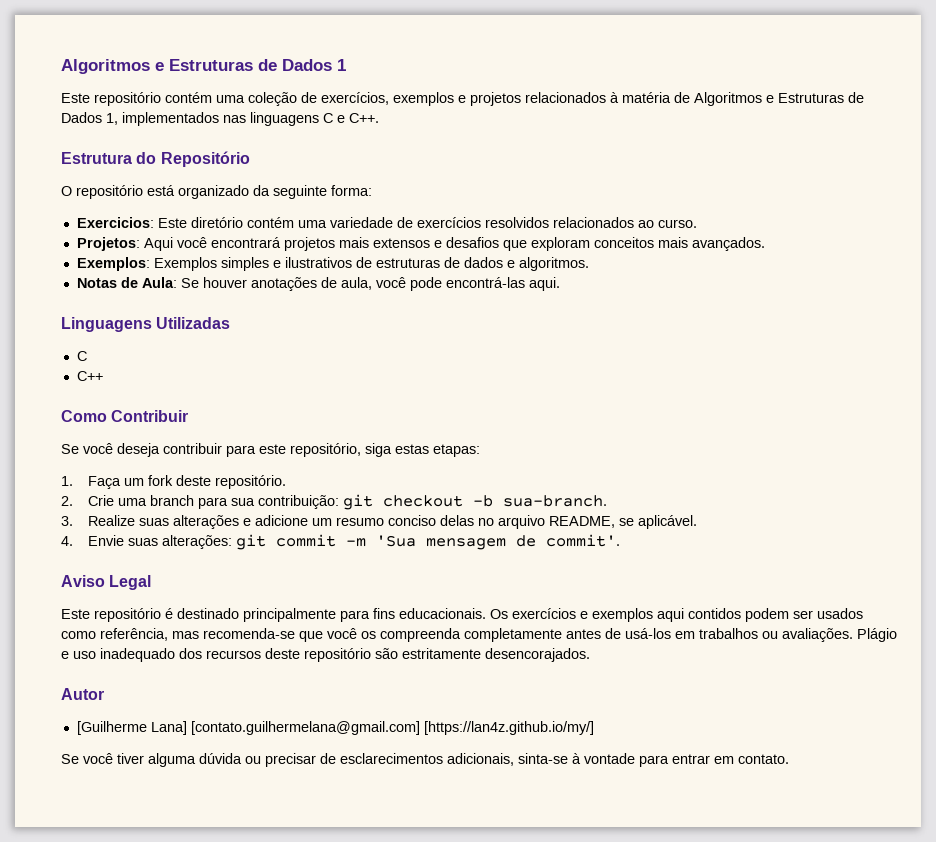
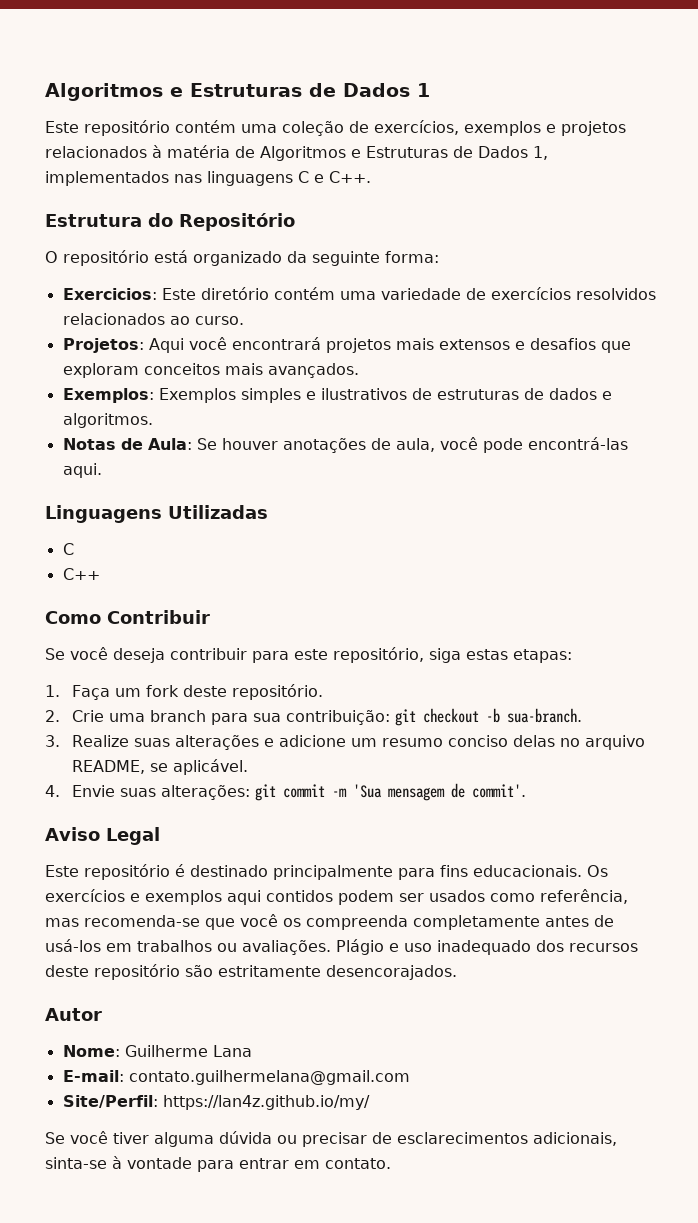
[76,721,594,735] [Guilherme Lana] [contato.guilhermelana@gmail.com] [https://lan4z.github.io/my/] -> [62,1045,252,1057] [62,1070,410,1085] [62,1095,370,1110] Nome: Guilherme Lana // E-mail: contato.guilhermelana@gmail.com // Site/Perfil: https://lan4z.github.io/my/

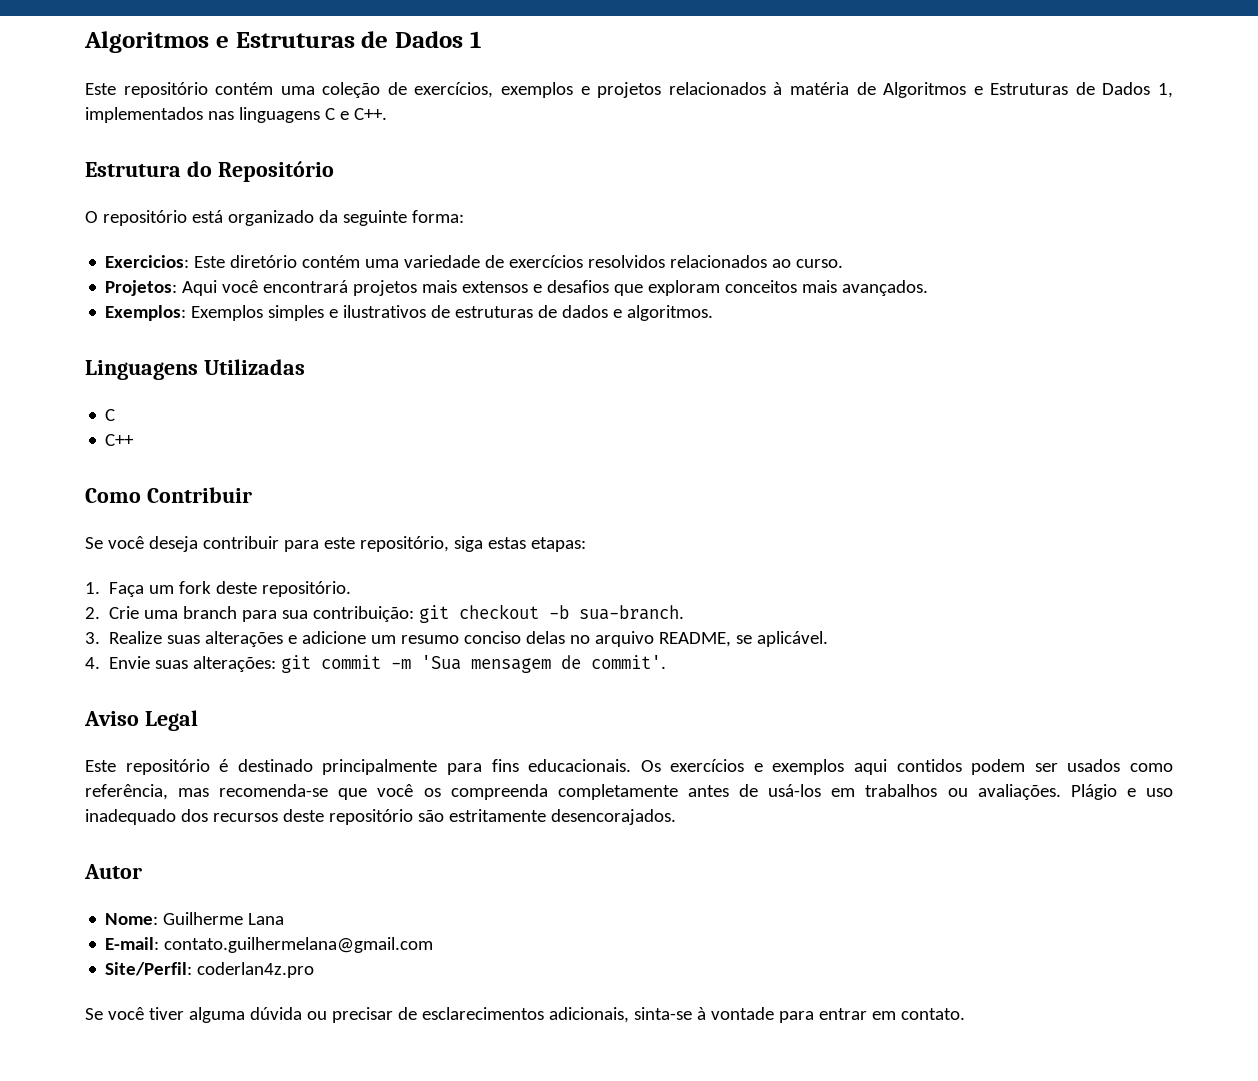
[62,437,628,453] [62,463,102,478] // Notas de Aula: Se houver anotações de aula, você pode encontrá-las aqui. -> (714, 313) none
[162,1095,370,1110] https://lan4z.github.io/my/ -> [197,962,315,978] coderlan4z.pro

